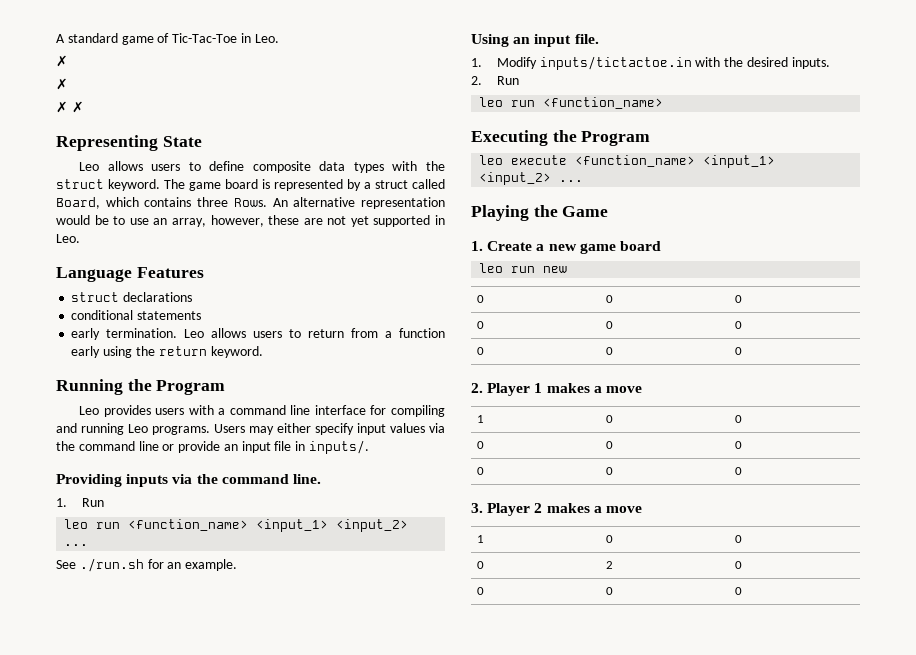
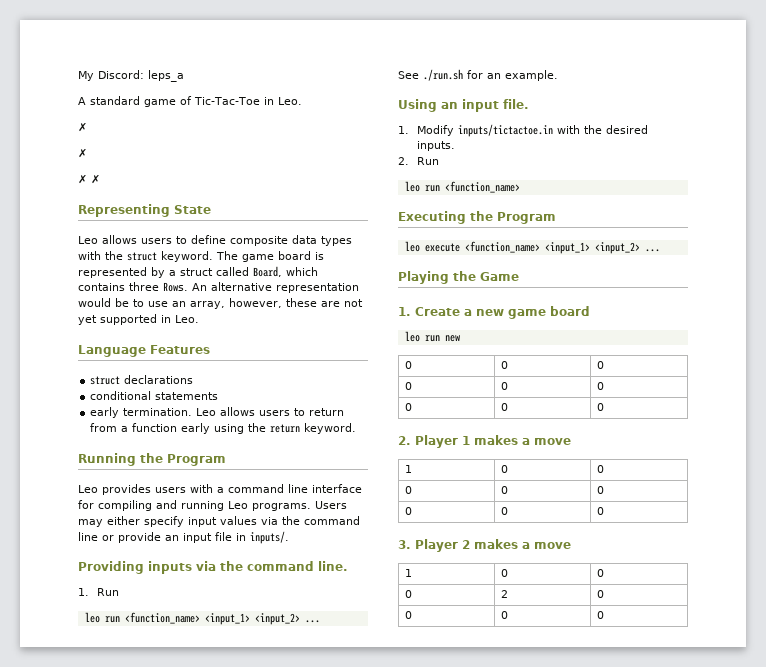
(56, 38) none -> [78,70,184,82] My Discord: leps_a //

